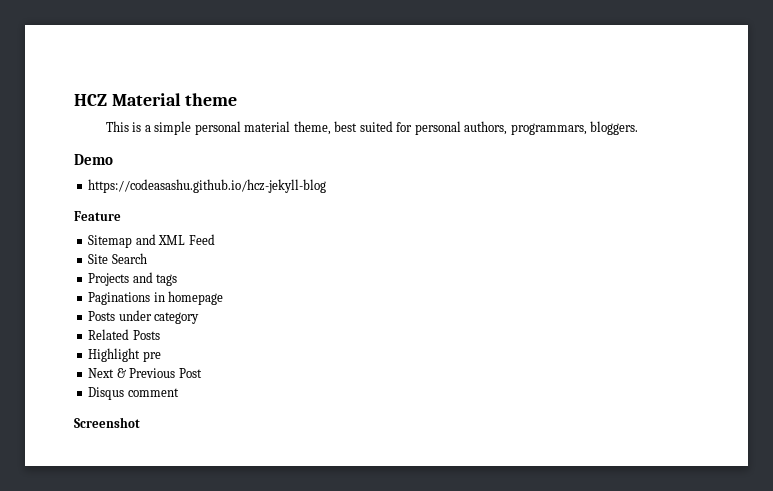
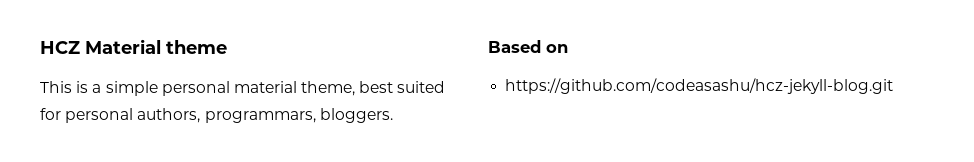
[74,154,113,165] [88,179,327,193] [74,211,121,221] [88,234,215,248] [88,253,147,264] [88,272,178,286] [88,291,224,305] [88,310,200,324] [88,329,160,340] [88,348,161,362] [88,368,202,378] [88,387,179,400] [74,417,140,428] Demo // https://codeasashu.github.io/hcz-jekyll-blog // Feature // Sitemap and XML Feed // Site Search // Projects and tags // Paginations in homepage // Posts under category // Related Posts // Highlight pre // Next & Previous Post // Disqus comment // Screenshot -> [488,40,568,53] [505,78,894,94] Based on // https://github.com/codeasashu/hcz-jekyll-blog.git

